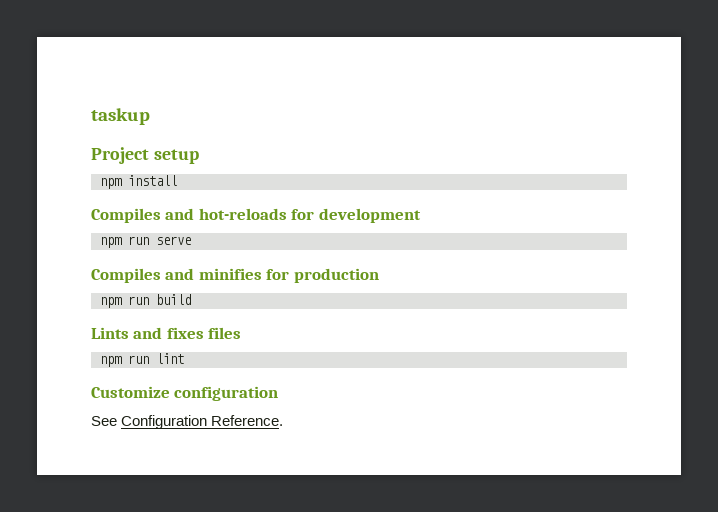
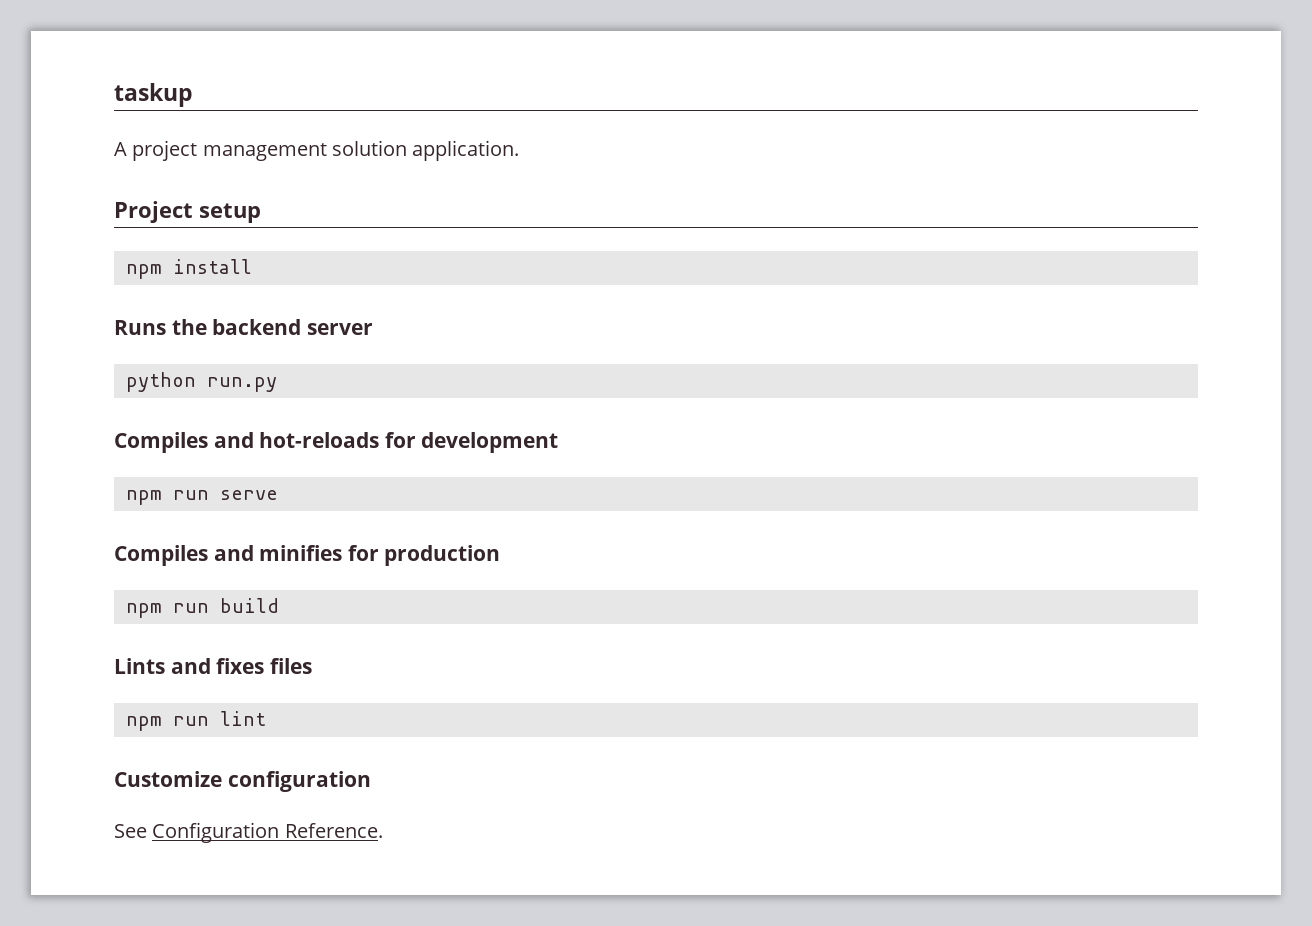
(150, 116) none -> [114,140,520,161] // A project management solution application.
(177, 180) none -> [114,319,373,335] [125,372,277,392] // Runs the backend server // python run.py

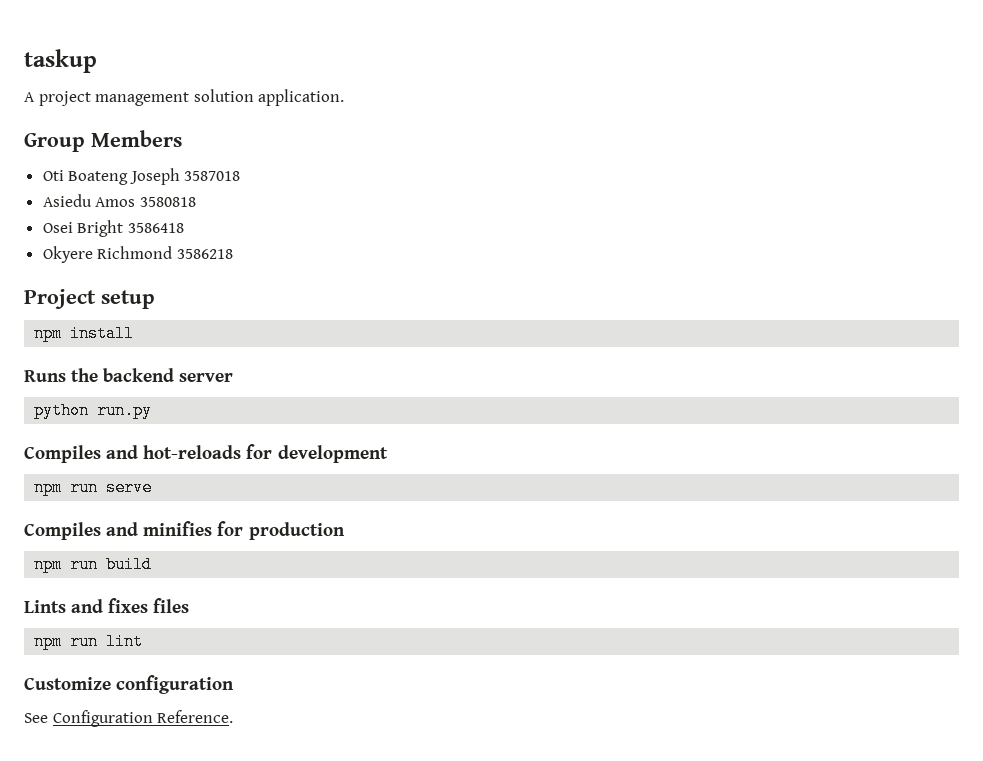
(520, 150) none -> [24,130,182,152] [42,168,241,185] [42,194,196,207] [42,220,184,237] [42,246,233,263] // Group Members // Oti Boateng Joseph 3587018 // Asiedu Amos 3580818 // Osei Bright 3586418 // Okyere Richmond 3586218

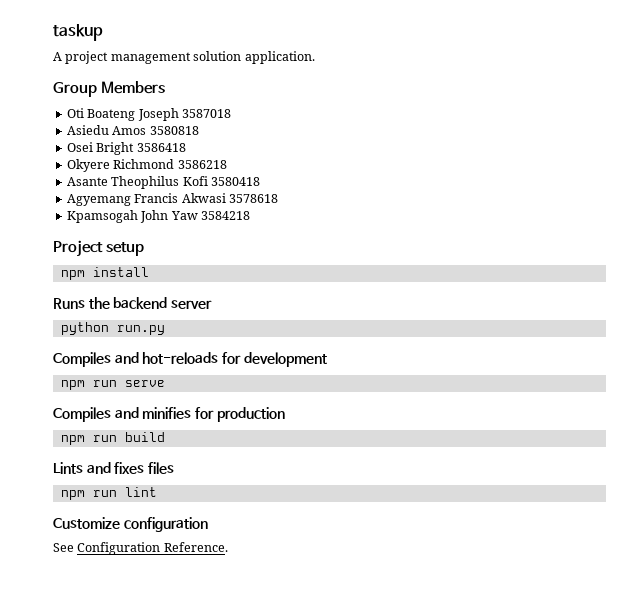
(233, 254) none -> [66,176,260,189] [66,193,278,206] [66,210,250,223] // Asante Theophilus Kofi 3580418 // Agyemang Francis Akwasi 3578618 // Kpamsogah John Yaw 3584218

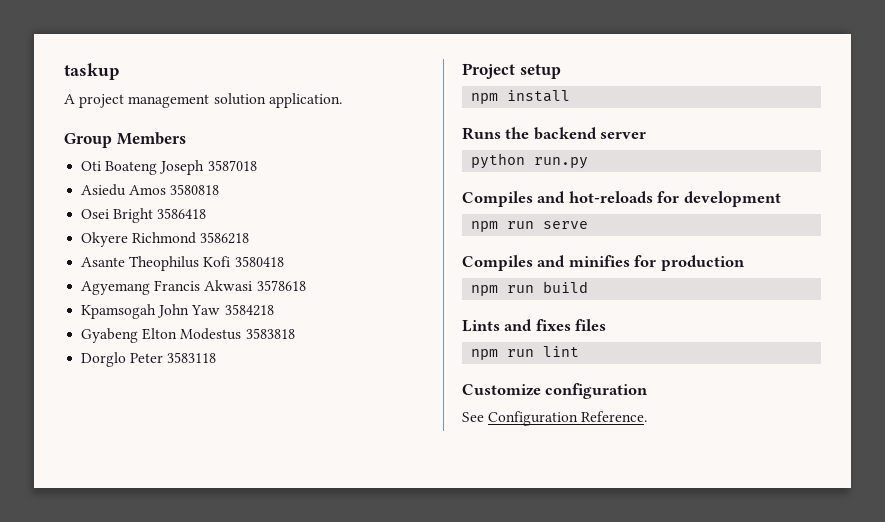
(250, 215) none -> [81,328,295,343] [81,352,217,367] // Gyabeng Elton Modestus 3583818 // Dorglo Peter 3583118

